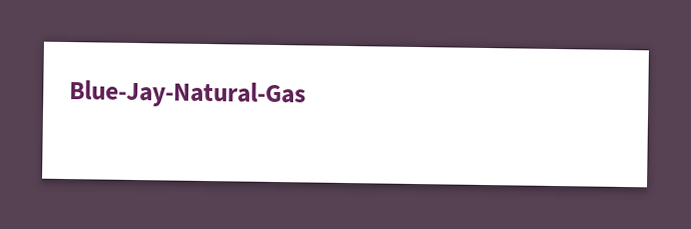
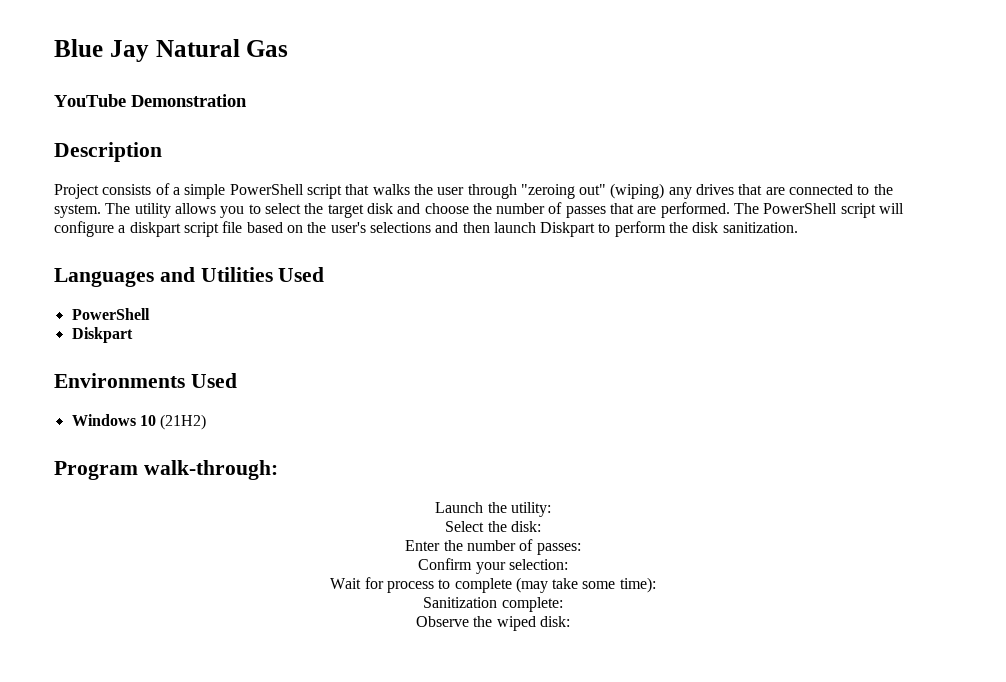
[69,80,306,109] Blue-Jay-Natural-Gas -> [54,39,289,62] [54,94,247,107] [54,142,162,162] [54,183,893,199] [54,202,905,218] [54,221,798,237] [54,267,325,287] [71,308,150,320] [71,327,133,343] [54,373,237,388] [71,414,207,430] [54,460,278,480] [435,502,551,517] [445,521,541,532] [405,539,581,555] [418,558,568,574] [330,577,656,593] [423,597,563,612] [416,616,570,631] Blue Jay Natural Gas // YouTube Demonstration // Description // Project consists of a simple PowerShell script that walks the user through "zeroing out" (wiping) any drives that are connected to the system. The utility allows you to select the target disk and choose the number of passes that are performed. The PowerShell script will configure a diskpart script file based on the user's selections and then launch Diskpart to perform the disk sanitization. // Languages and Utilities Used // PowerShell // Diskpart // Environments Used // Windows 10 (21H2) // Program walk-through: // Launch the utility: // Select the disk: // Enter the number of passes: // Confirm your selection: // Wait for process to complete (may take some time): // Sanitization complete: // Observe the wiped disk:

